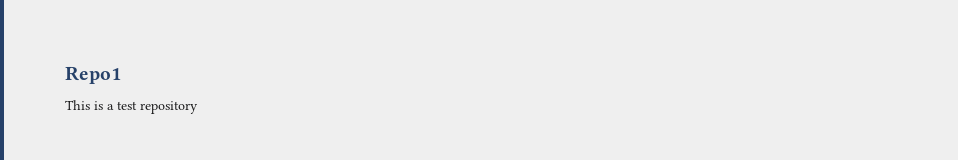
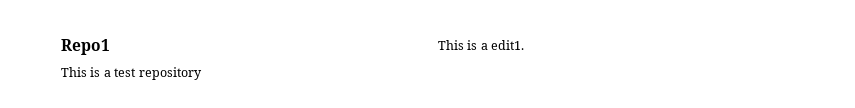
(198, 107) none -> [438,40,525,50] // This is a edit1.

